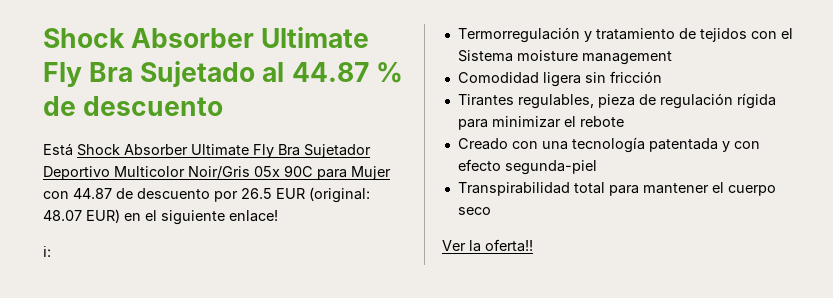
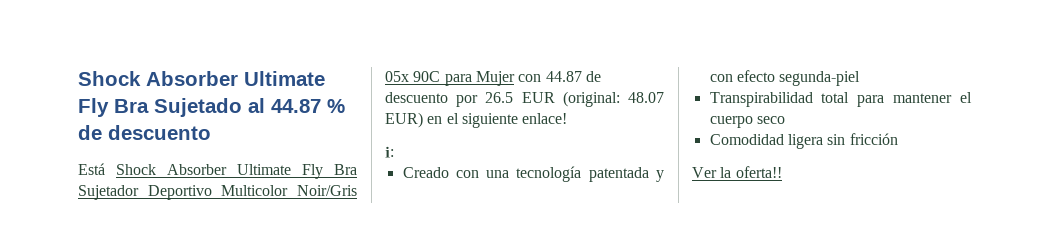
[457,27,793,43] [457,50,672,65] [457,71,662,87] [457,93,776,109] [457,116,624,130] // Termorregulación y tratamiento de tejidos con el Sistema moisture management // Comodidad ligera sin fricción // Tirantes regulables, pieza de regulación rígida para minimizar el rebote -> (394, 152) none
(491, 211) none -> [709,133,898,149] // Comodidad ligera sin fricción

